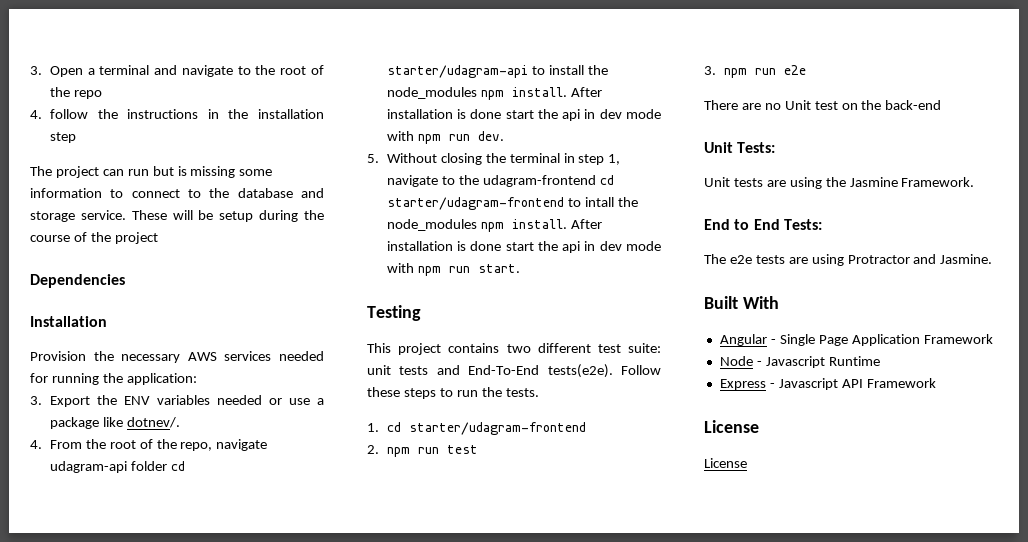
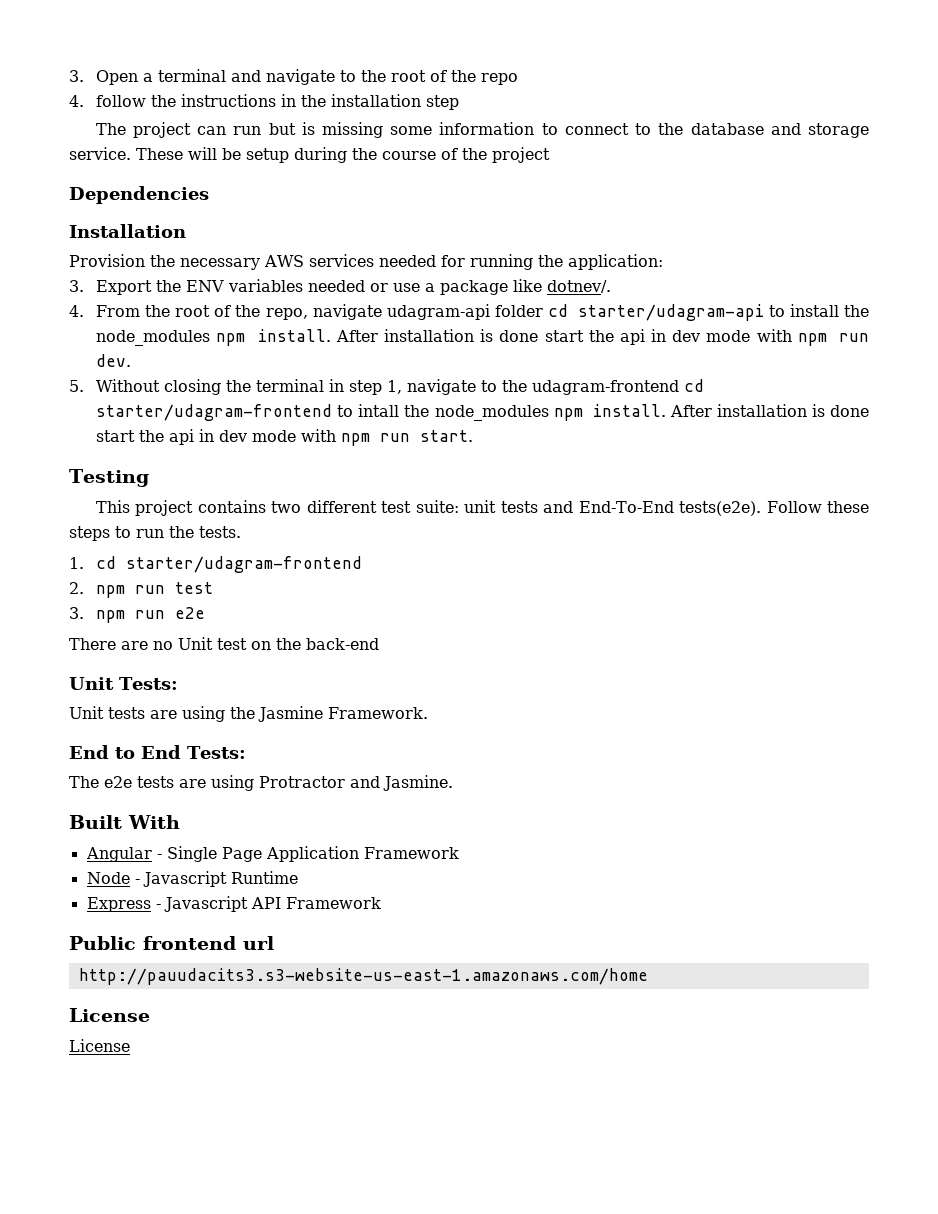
(936, 383) none -> [69,936,274,950] [78,968,648,985] // Public frontend url // http://pauudacits3.s3-website-us-east-1.amazonaws.com/home

